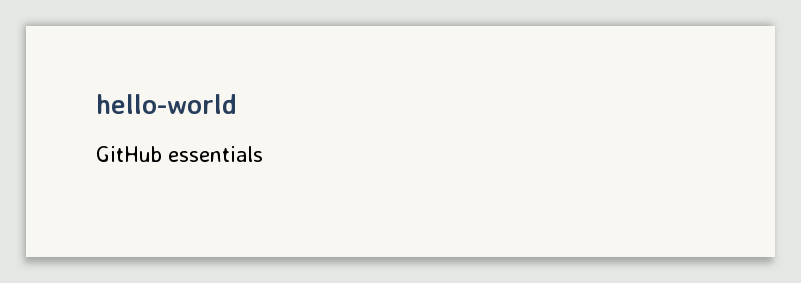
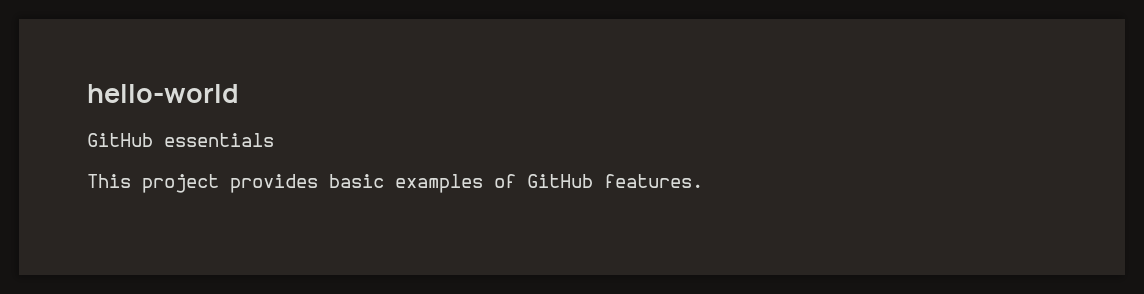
(263, 154) none -> [87,174,703,193] // This project provides basic examples of GitHub features.

